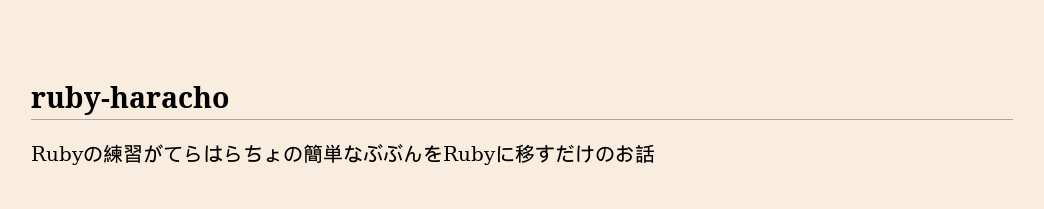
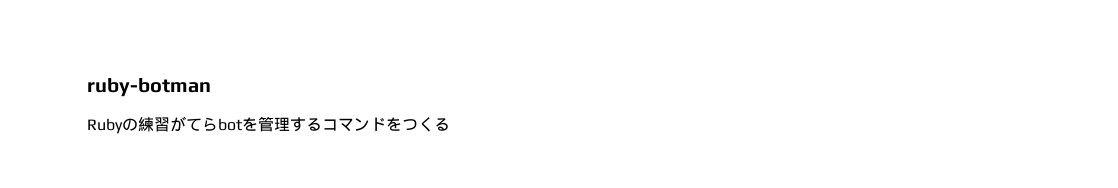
[31,86,229,115] ruby-haracho -> [87,78,211,97] ruby-botman
[203,143,655,165] はらちょの簡単なぶぶんをRubyに移すだけのお話 -> [218,116,450,132] botを管理するコマンドをつくる

